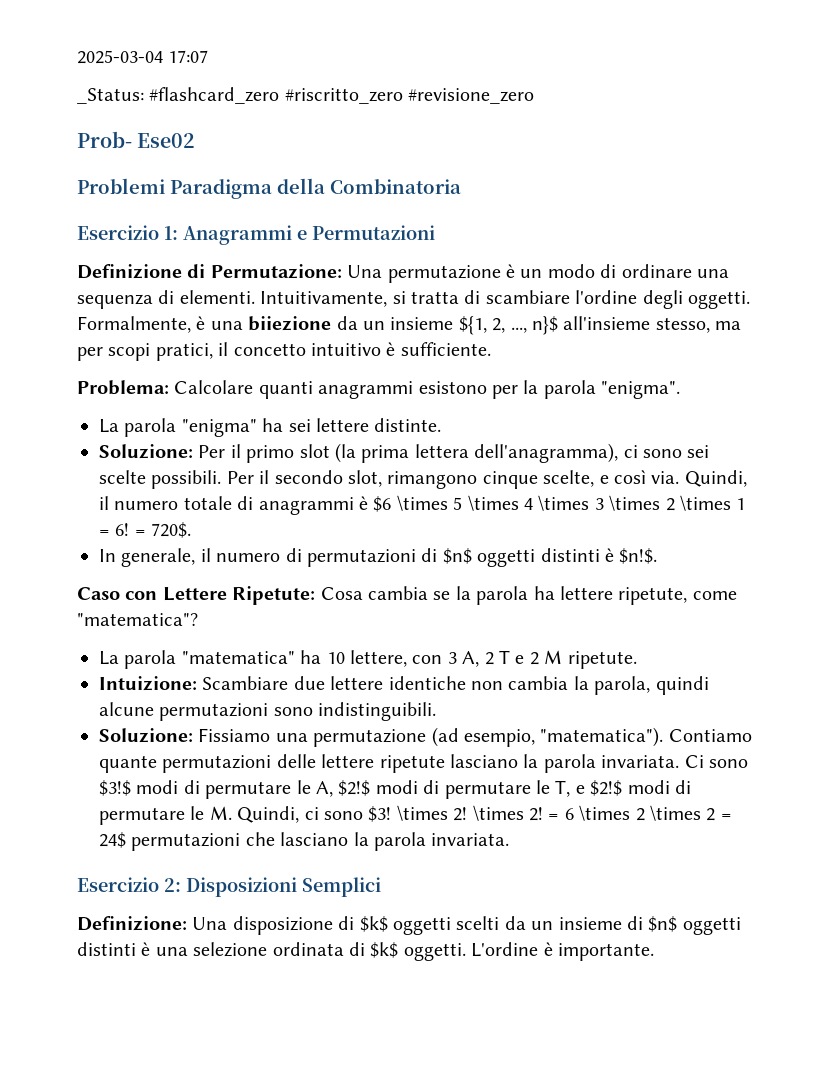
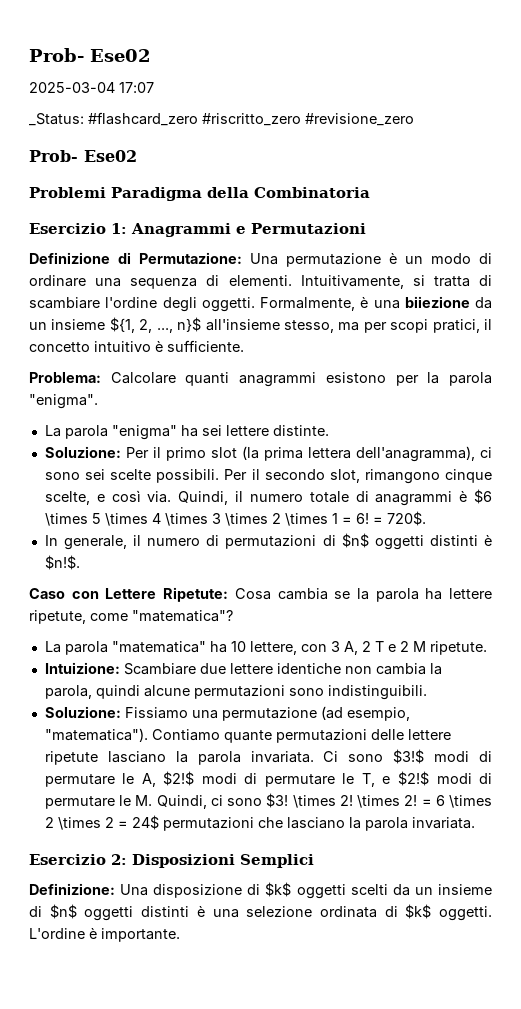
(77, 57) none -> [29,48,151,62] Prob- Ese02 //

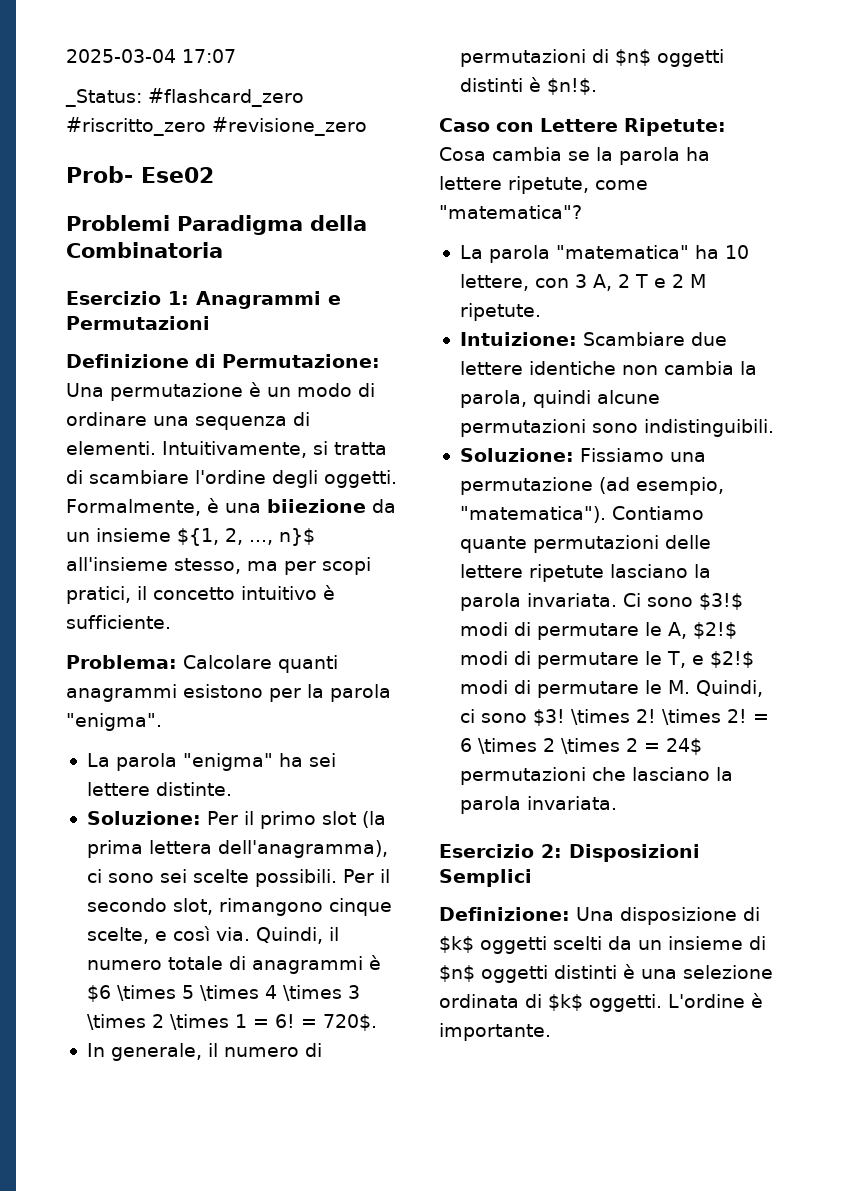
[29,48,151,62] Prob- Ese02 // -> (66, 56) none

